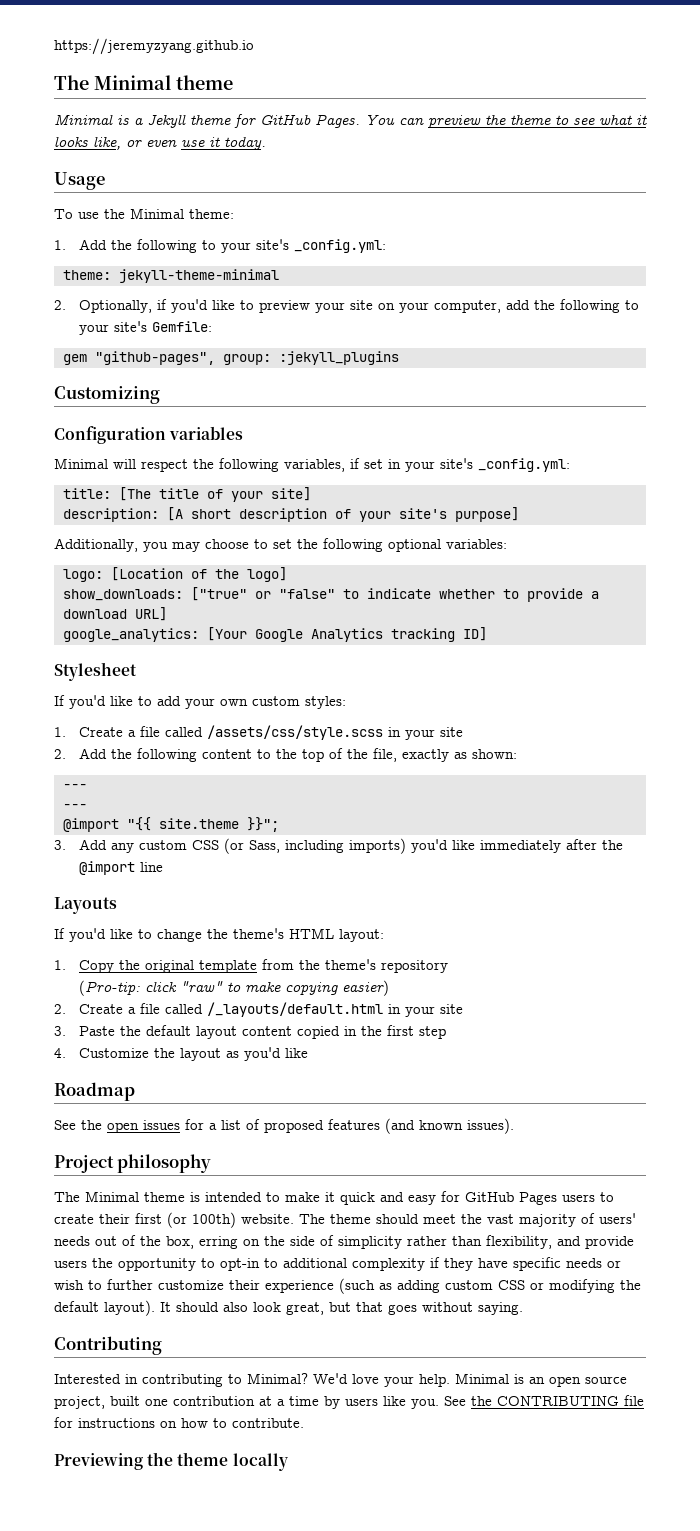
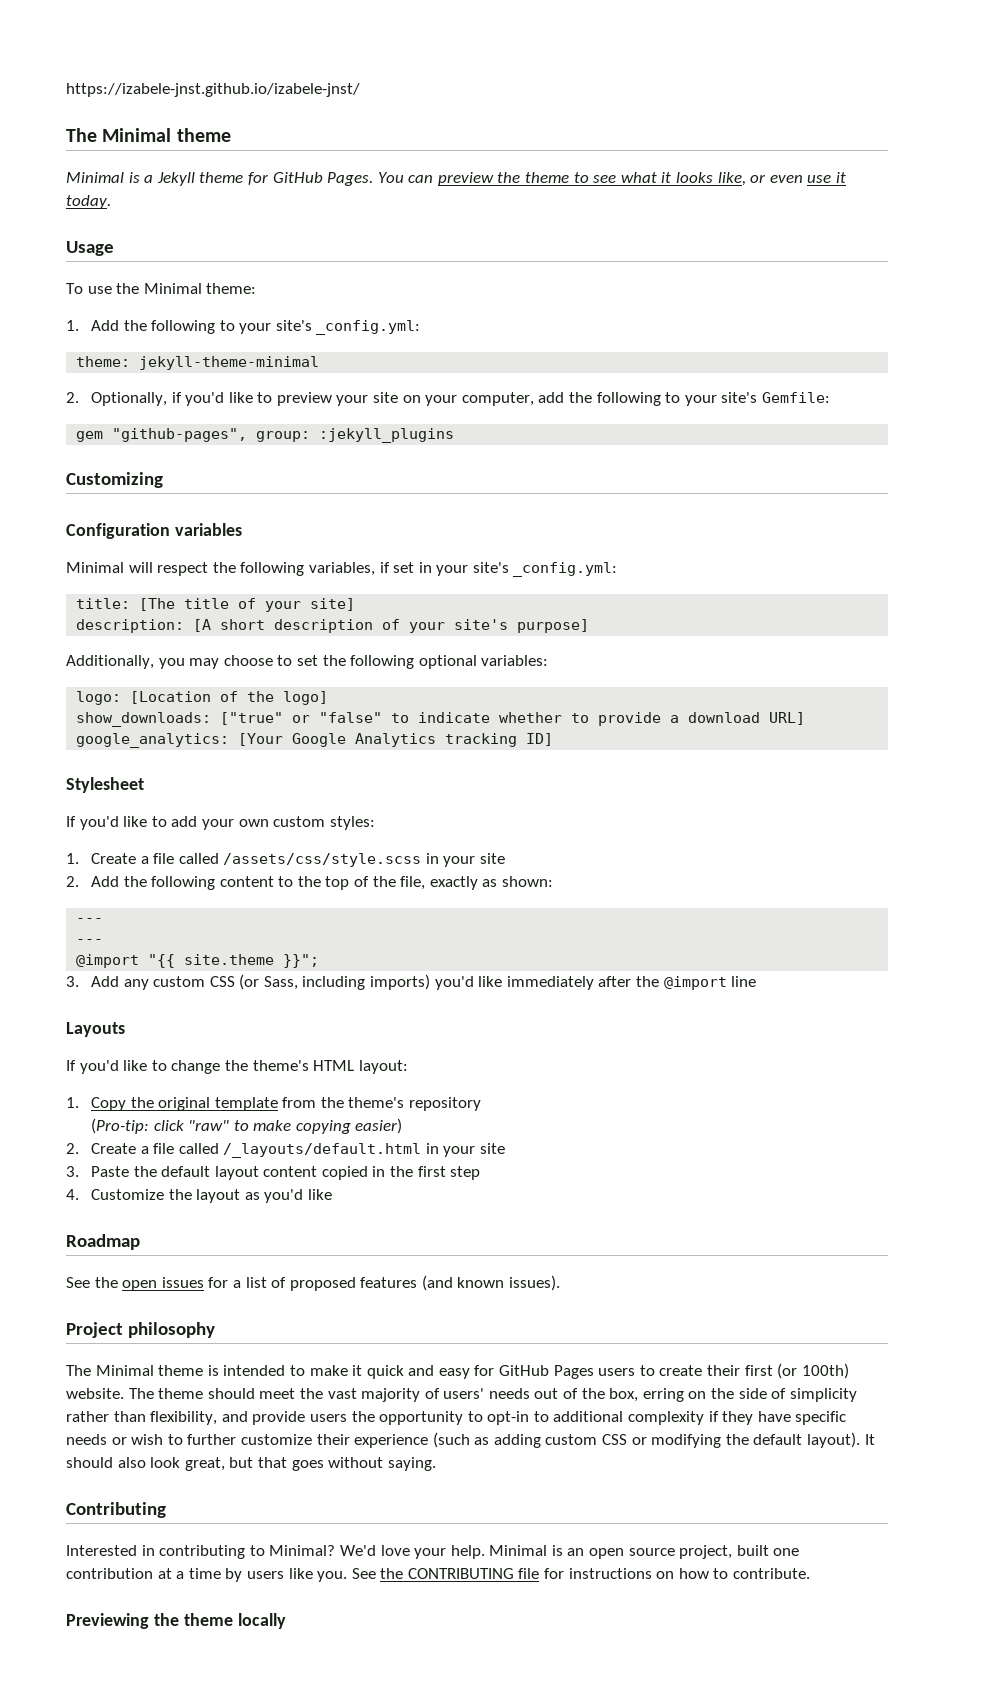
[54,38,254,55] https://jeremyzyang.github.io -> [66,83,360,97] https://izabele-jnst.github.io/izabele-jnst/

